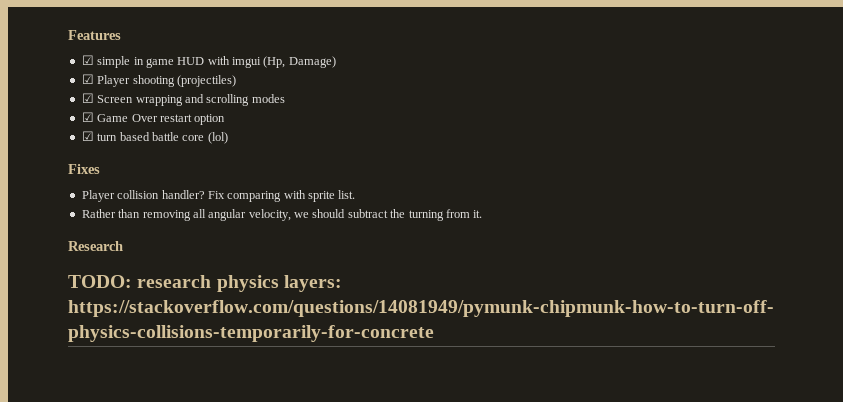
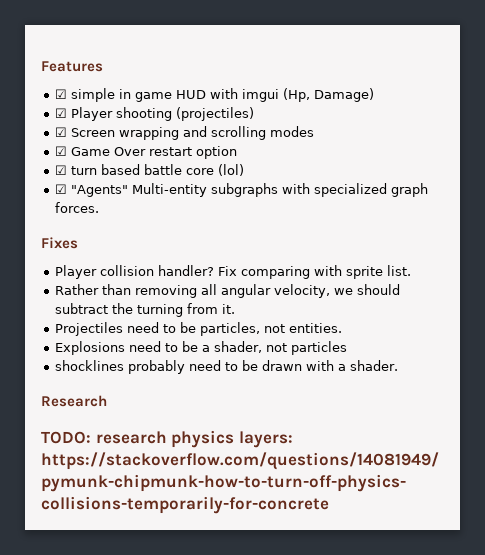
(228, 138) none -> [54,183,428,197] [54,202,99,213] // ☑ "Agents" Multi-entity subgraphs with specialized graph forces.
(483, 214) none -> [54,322,342,336] [54,341,347,355] [54,360,398,374] // Projectiles need to be particles, not entities. // Explosions need to be a shader, not particles // shocklines probably need to be drawn with a shader.

